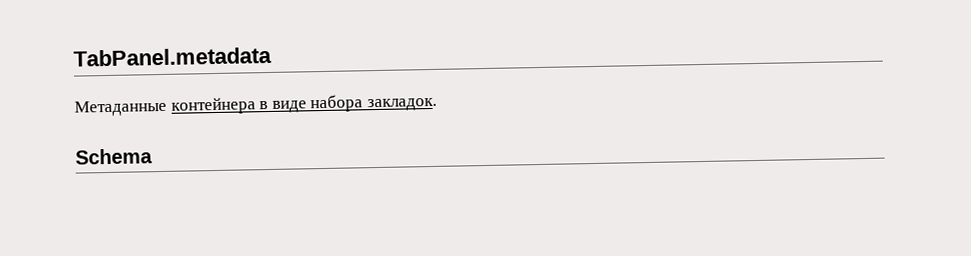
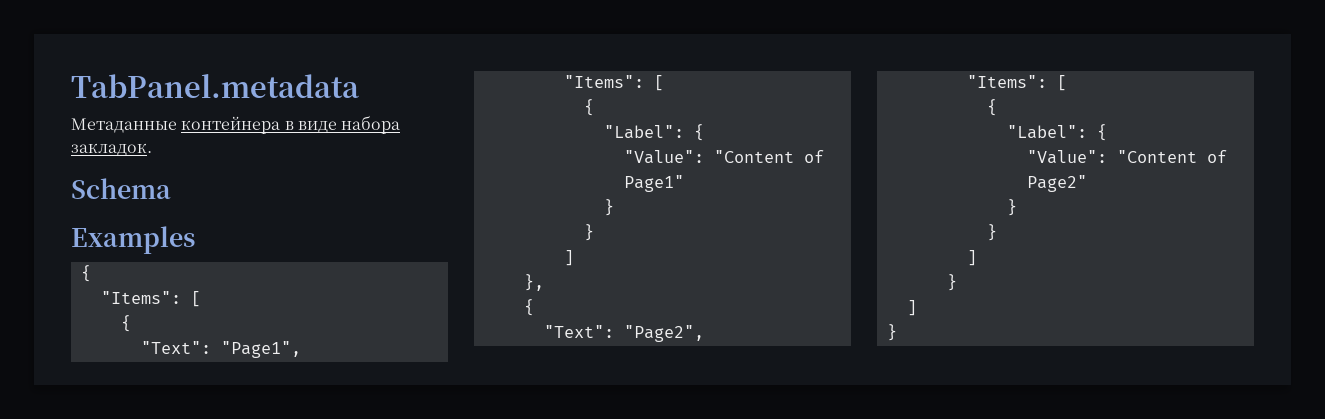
(153, 156) none -> [71,226,195,254] [80,265,91,282] [100,291,201,307] [120,315,131,332] [140,341,301,358] [563,75,664,91] [583,99,594,116] [603,124,704,141] [623,150,824,164] [623,175,684,192] [603,199,614,216] [583,224,594,241] [563,250,574,266] [523,274,544,291] [523,299,534,316] [543,325,704,342] [966,75,1067,91] [986,99,997,116] [1006,124,1107,141] [1026,150,1227,164] [1026,175,1087,192] [1006,199,1017,216] [986,224,997,241] [966,250,977,266] [946,274,957,291] [906,300,917,316] [886,324,897,341] // Examples // { // "Items": [ // { // "Text": "Page1", // "Items": [ // { // "Label": { // "Value": "Content of Page1" // } // } // ] // }, // { // "Text": "Page2", // "Items": [ // { // "Label": { // "Value": "Content of Page2" // } // } // ] // } // ] // }

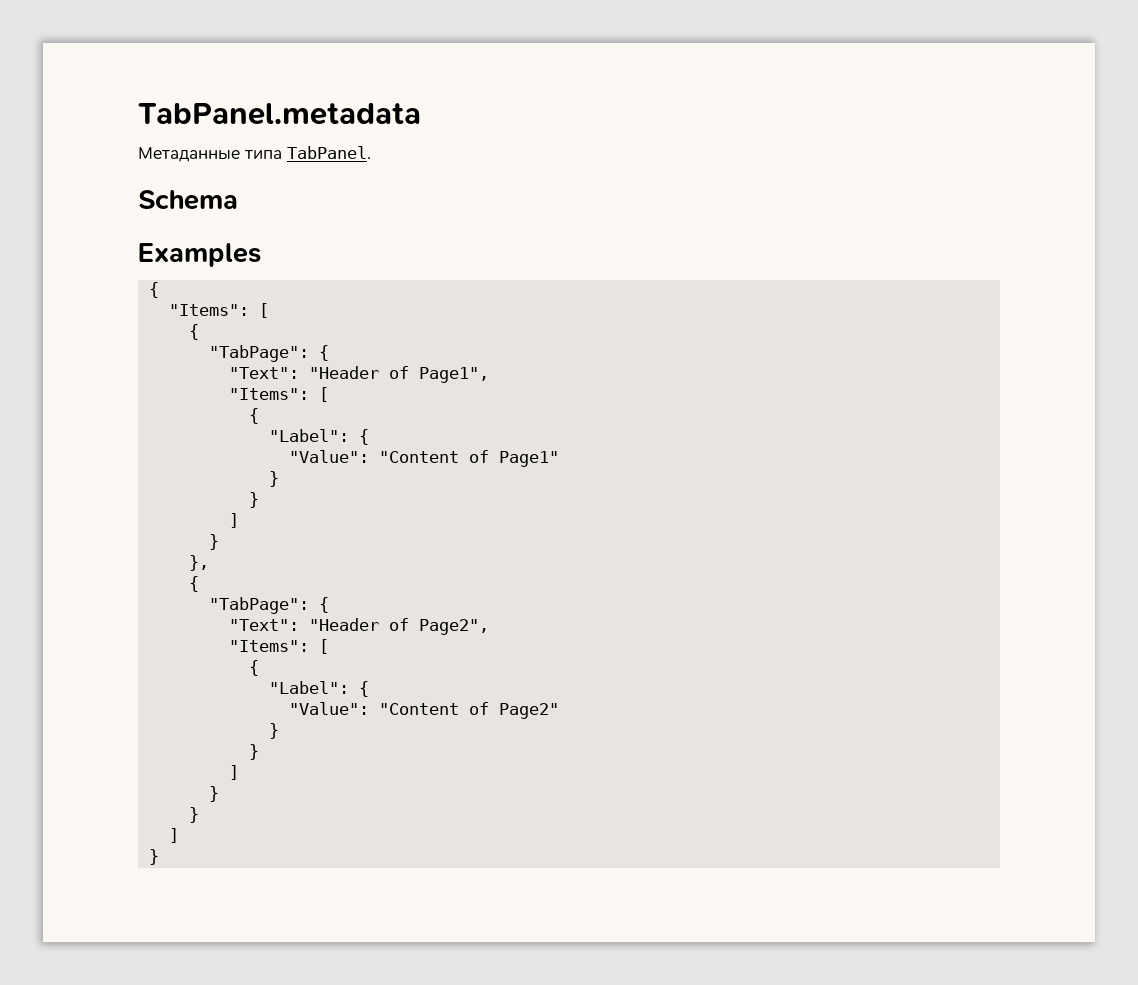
[181,115,401,134] [71,143,152,156] контейнера в виде набора закладок. -> [244,146,371,159] типа TabPanel.
[140,341,301,358] // "Text": "Page1", -> [208,345,329,362] [228,366,489,383] // "TabPage": { // "Text": "Header of Page1",
(574, 258) none -> [208,534,219,550] // }
[543,325,704,342] // "Text": "Page2", -> [208,597,329,614] [228,618,489,635] // "TabPage": { // "Text": "Header of Page2",
(957, 282) none -> [188,807,199,823] // }

